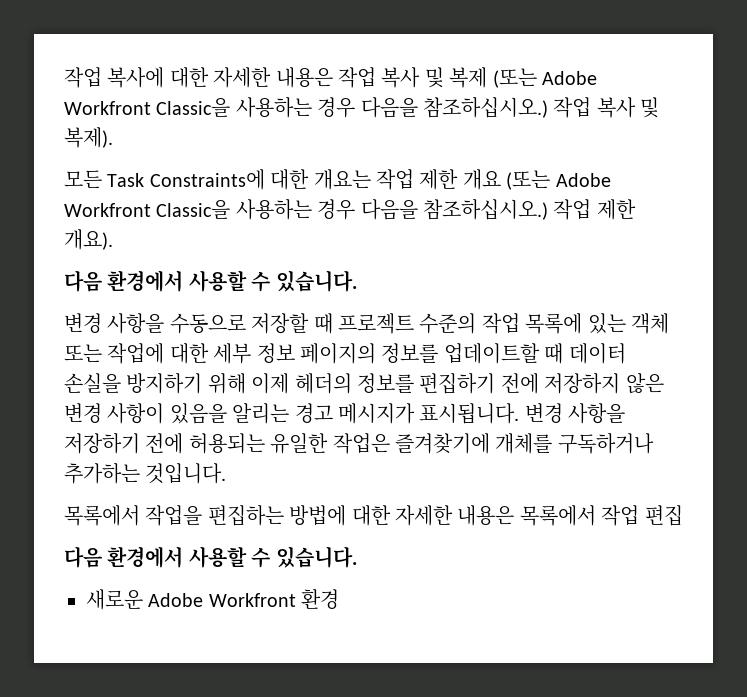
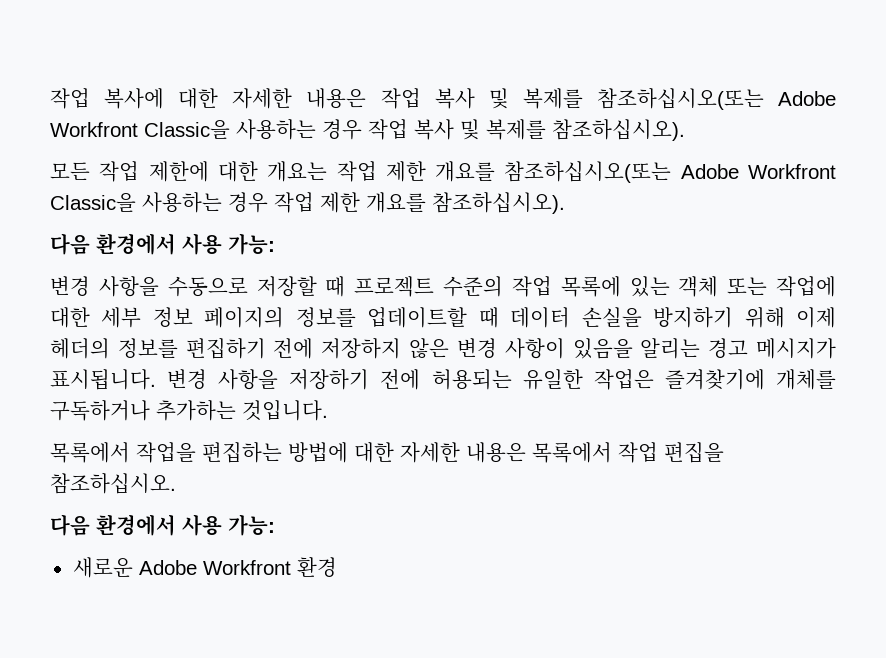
[449,67,597,88] [64,97,660,118] [64,127,113,148] 복제 (또는 Adobe Workfront Classic을 사용하는 경우 다음을 참조하십시오.) 작업 복사 및 복제). -> [522,88,837,110] [50,119,685,141] 복제를 참조하십시오(또는 Adobe Workfront Classic을 사용하는 경우 작업 복사 및 복제를 참조하십시오).
[107,169,265,190] Task Constraints에 -> [99,161,209,182] 작업 제한에
[462,169,611,190] [64,199,636,220] [64,229,113,250] [64,270,357,292] 개요 (또는 Adobe Workfront Classic을 사용하는 경우 다음을 참조하십시오.) 작업 제한 개요). // 다음 환경에서 사용할 수 있습니다. -> [435,161,836,183] [50,192,565,214] [50,233,275,255] 개요를 참조하십시오(또는 Adobe Workfront Classic을 사용하는 경우 작업 제한 개요를 참조하십시오). // 다음 환경에서 사용 가능:
[644,505,683,526] [64,546,357,568] 편집 // 다음 환경에서 사용할 수 있습니다. -> [664,442,724,463] [50,473,176,494] [50,514,275,536] 편집을 참조하십시오. // 다음 환경에서 사용 가능:

